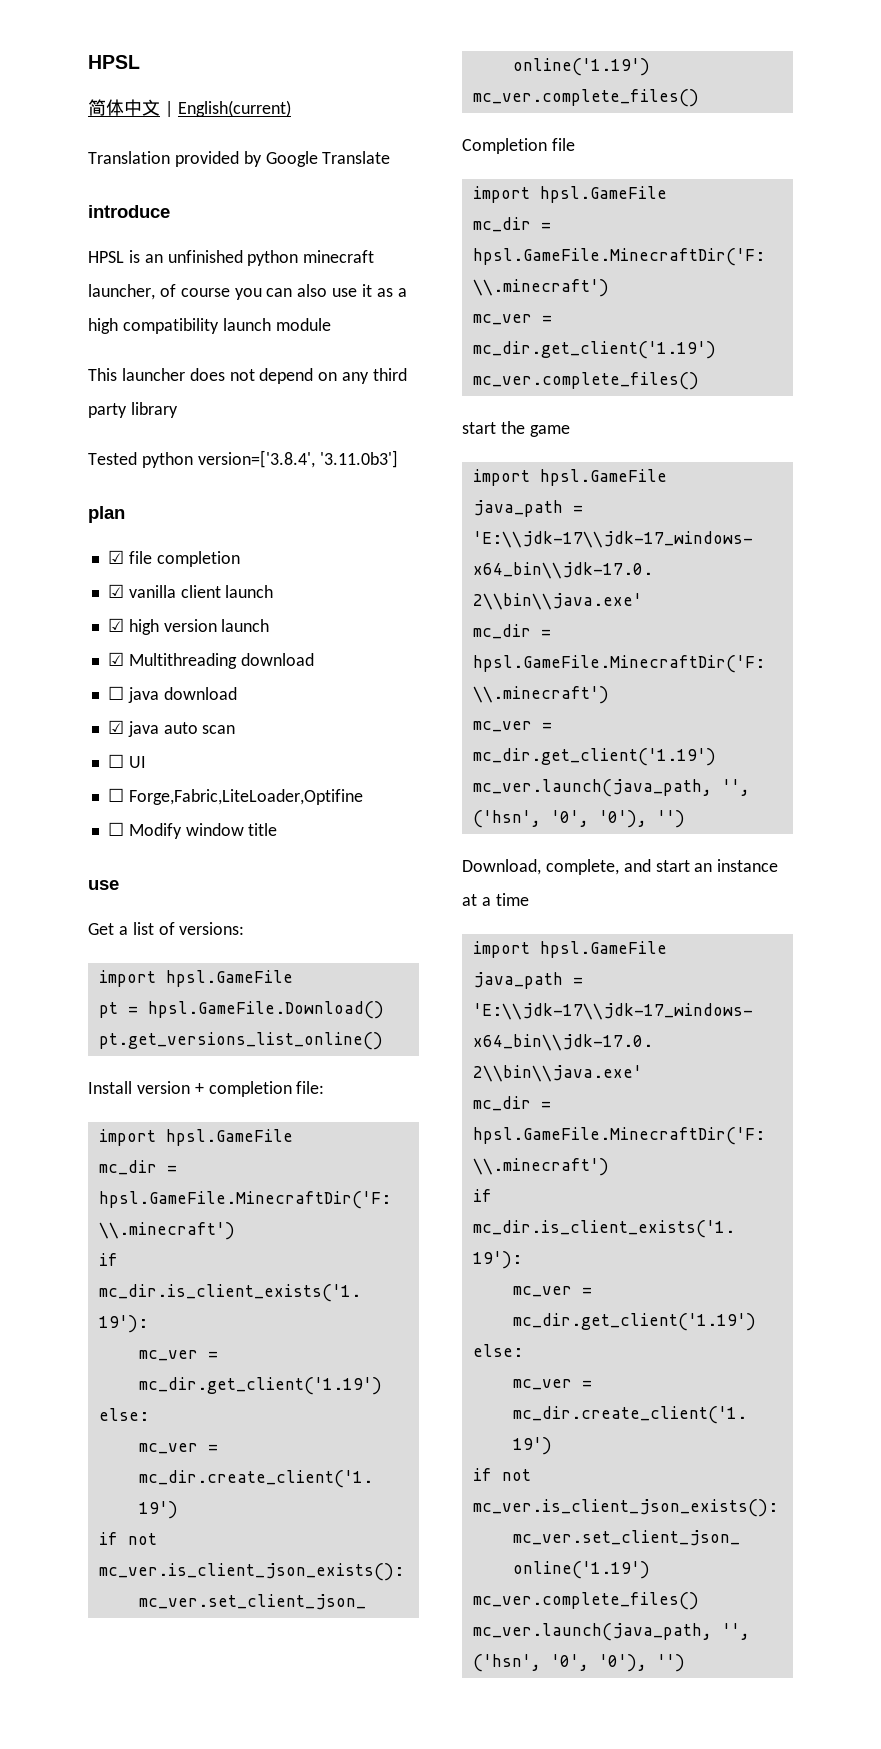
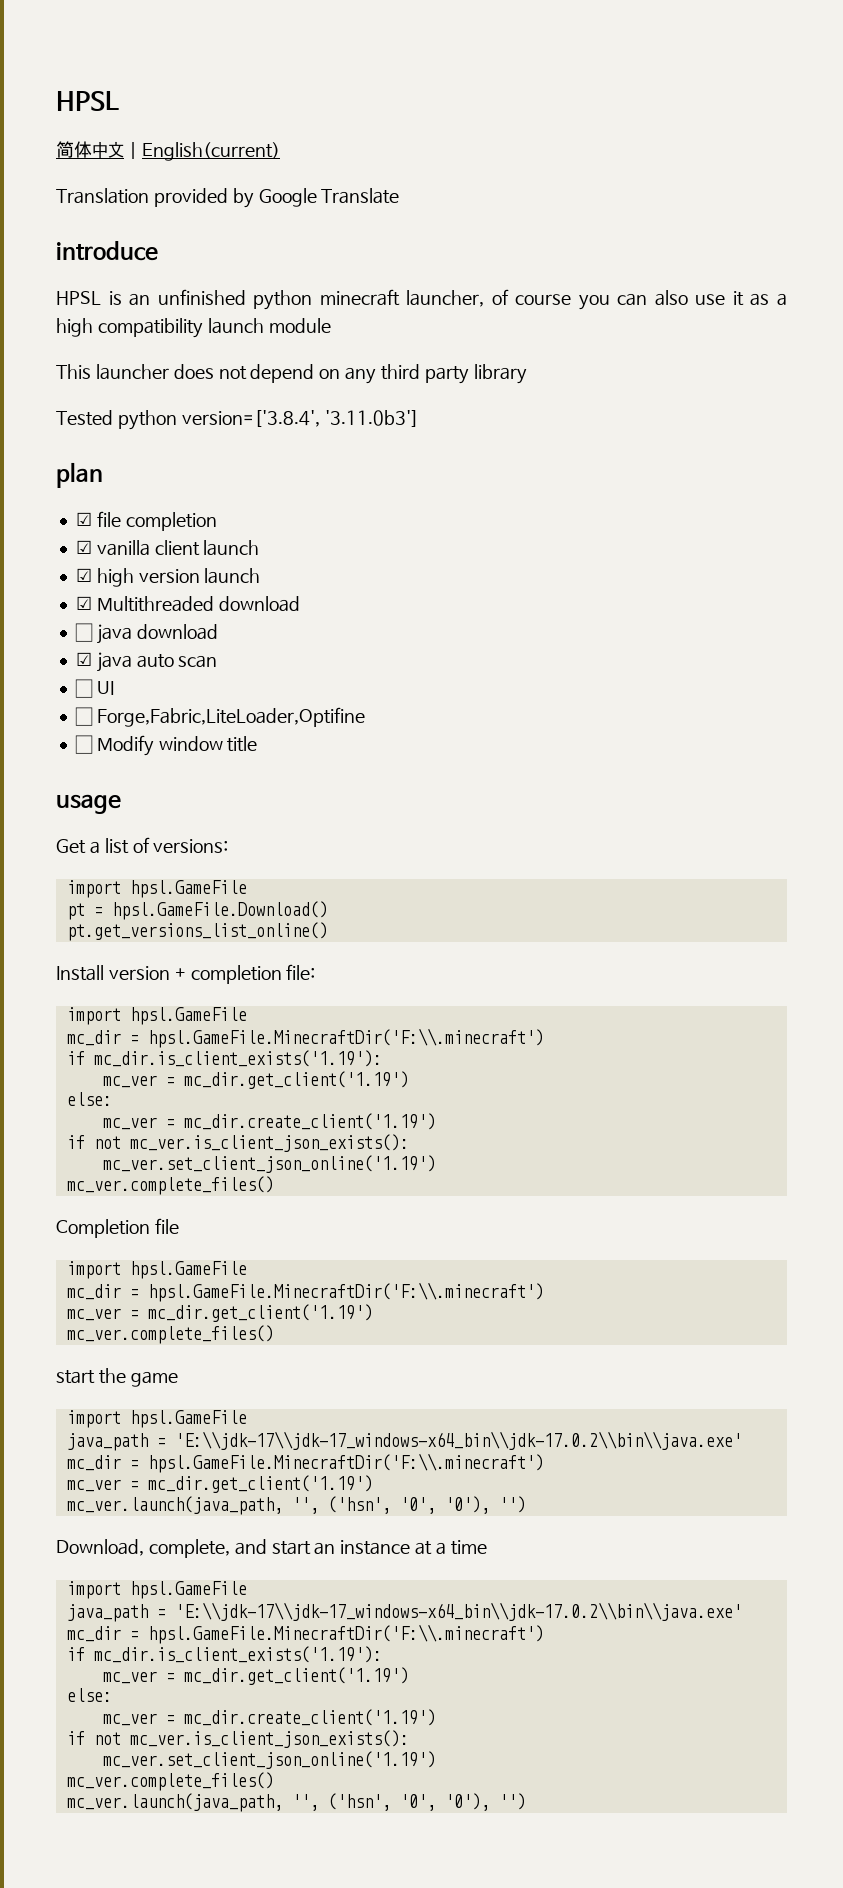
[128,653,237,669] Multithreading -> [96,596,214,612] Multithreaded
[88,880,119,890] use -> [56,794,121,814] usage

